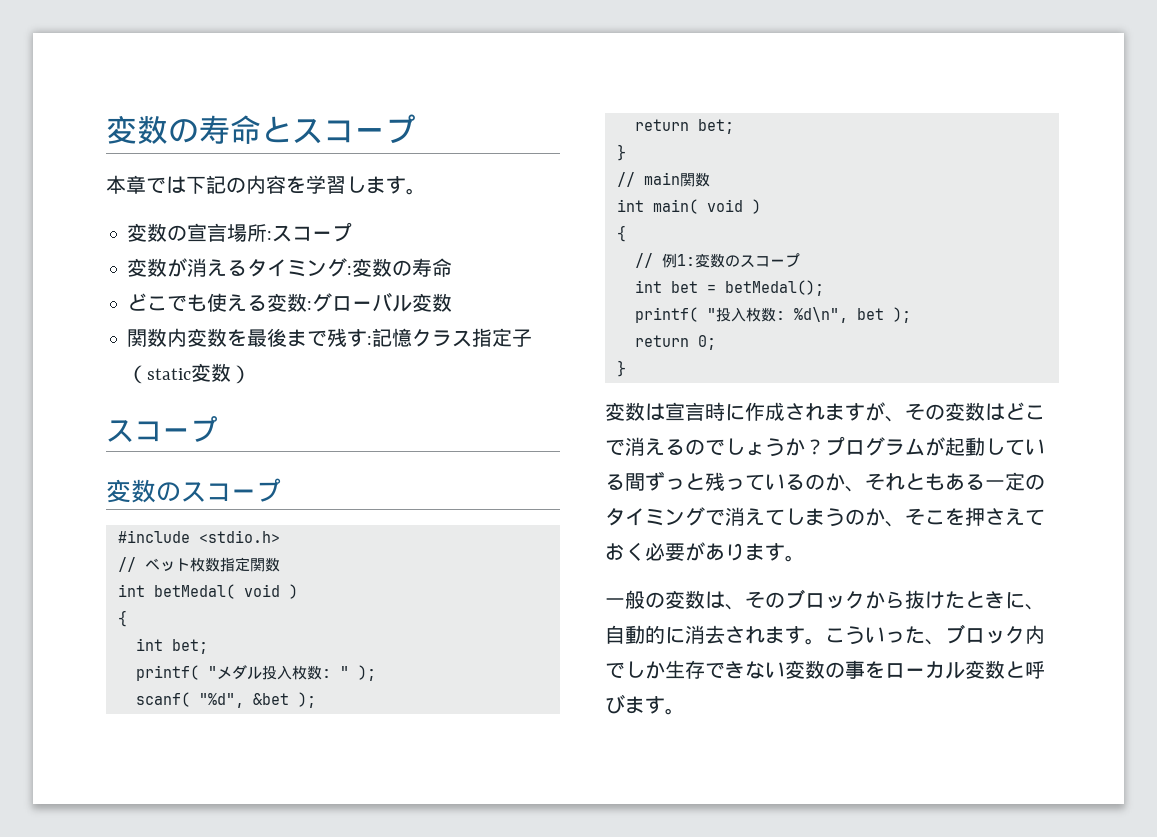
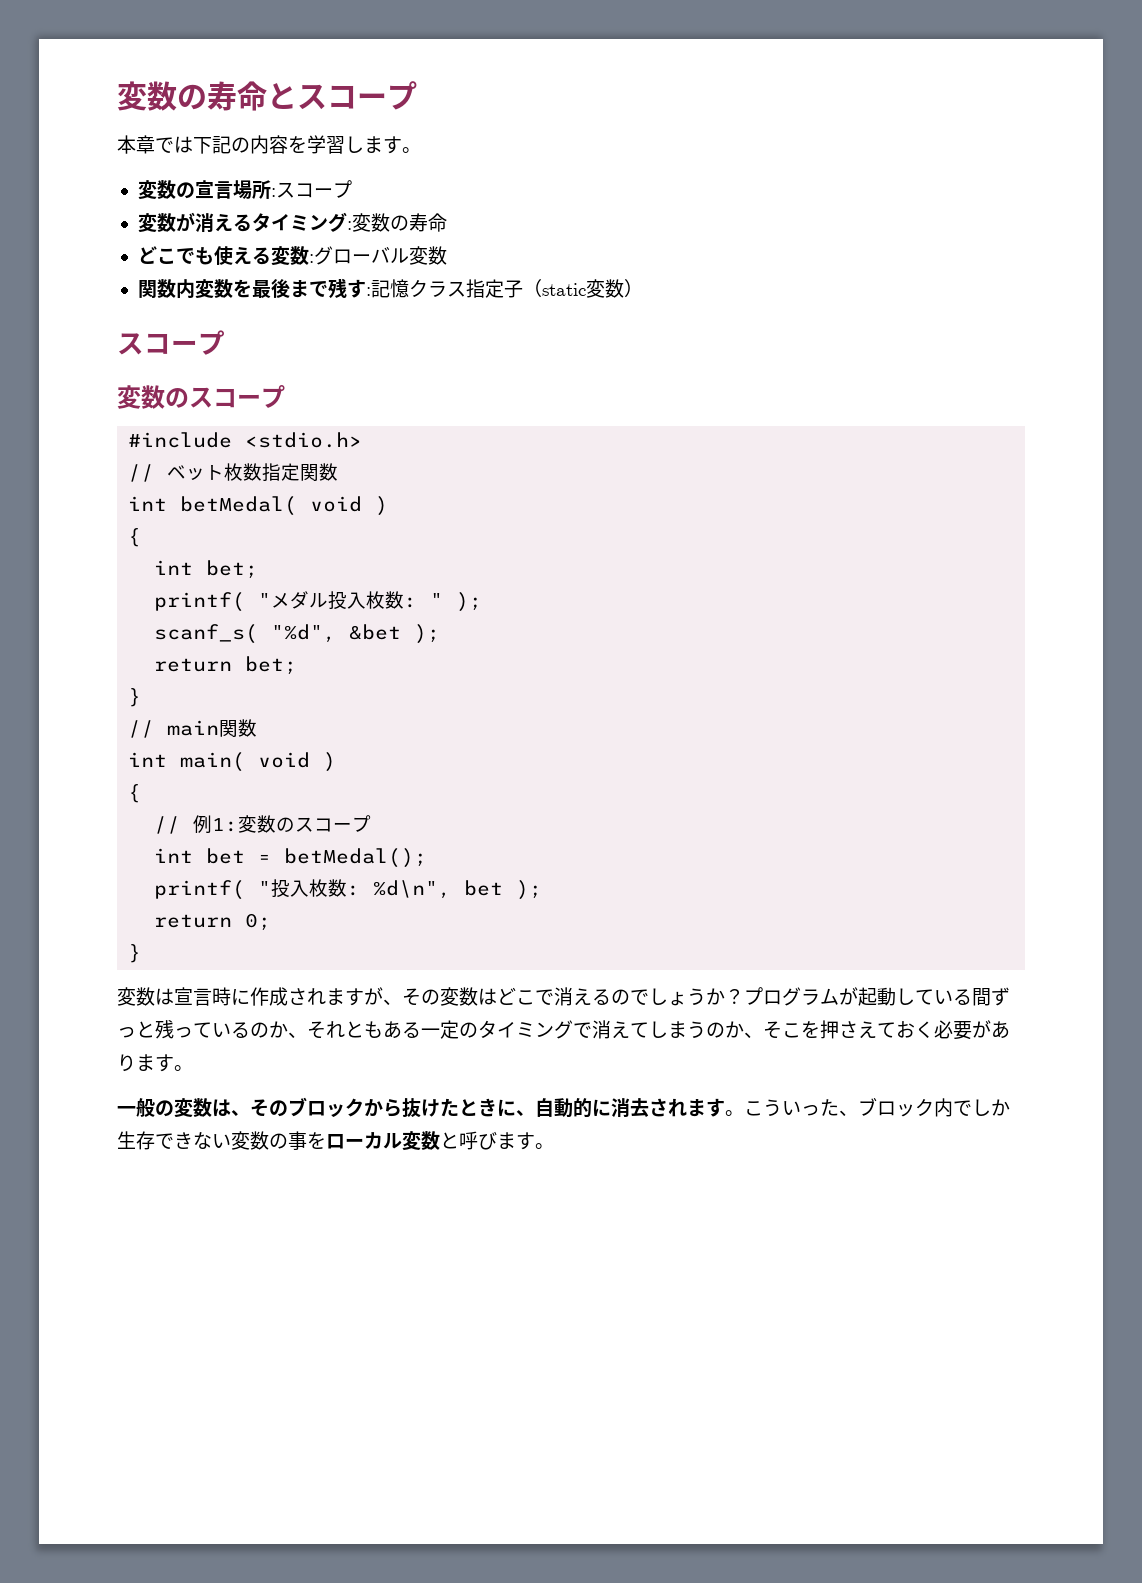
[135,692,190,707] scanf( -> [154,624,259,644] scanf_s(

